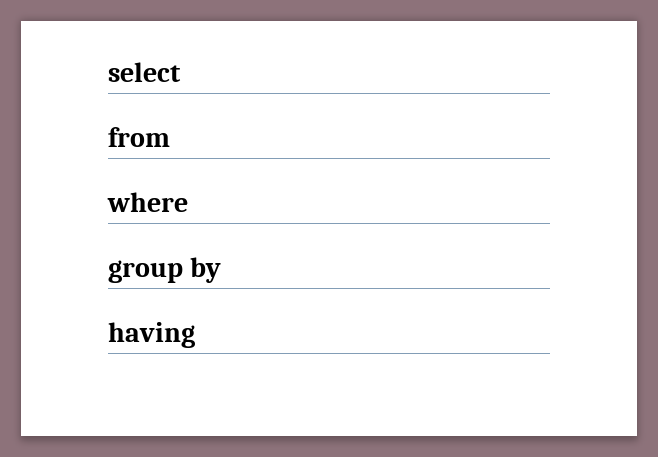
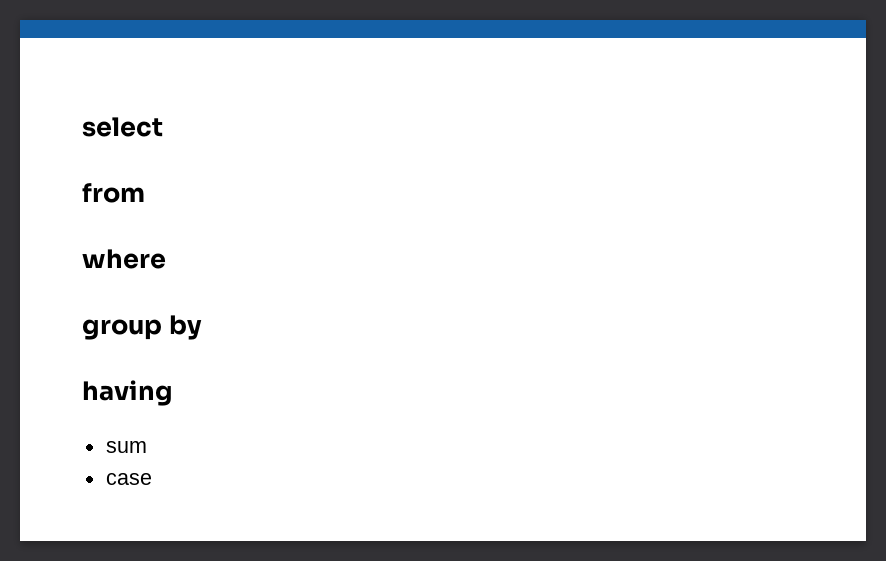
(195, 335) none -> [105,441,147,453] [105,473,152,485] // sum // case

